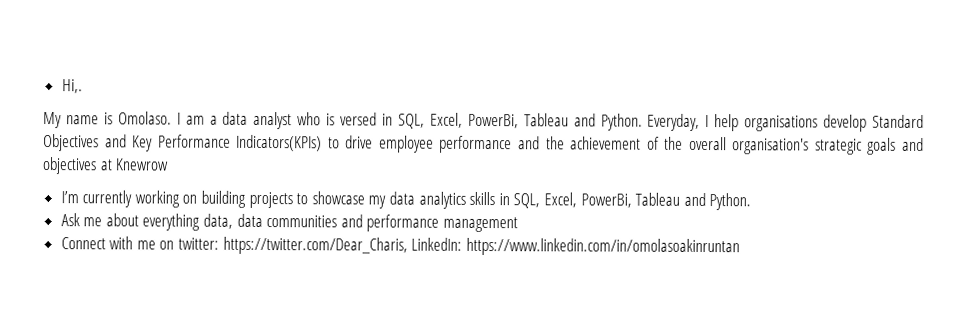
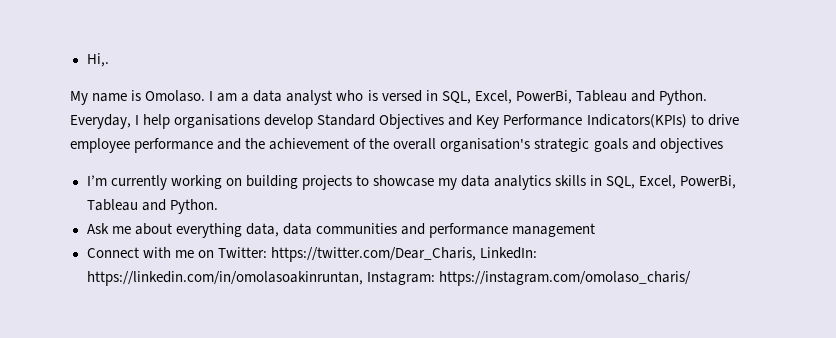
[99,158,170,171] at Knewrow -> (723, 145) none
[178,237,220,250] twitter: -> [217,247,267,258] Twitter:
[465,237,740,257] https://www.linkedin.com/in/omolasoakinruntan -> [86,271,691,286] https://linkedin.com/in/omolasoakinruntan, Instagram: https://instagram.com/omolaso_charis/

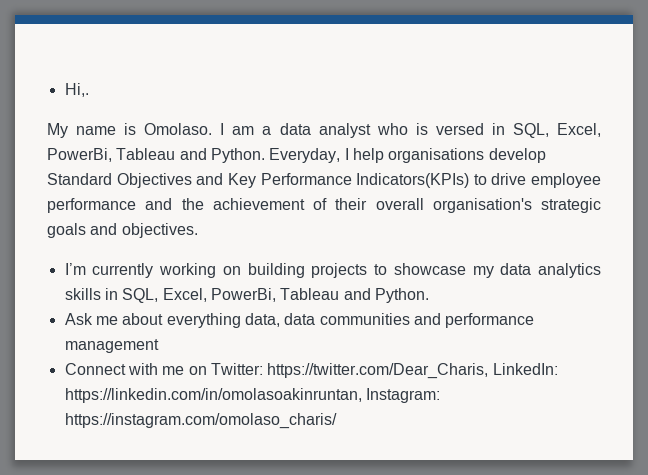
[369,138,390,149] the -> [335,198,368,210] their
[659,138,723,153] objectives -> [121,223,198,238] objectives.

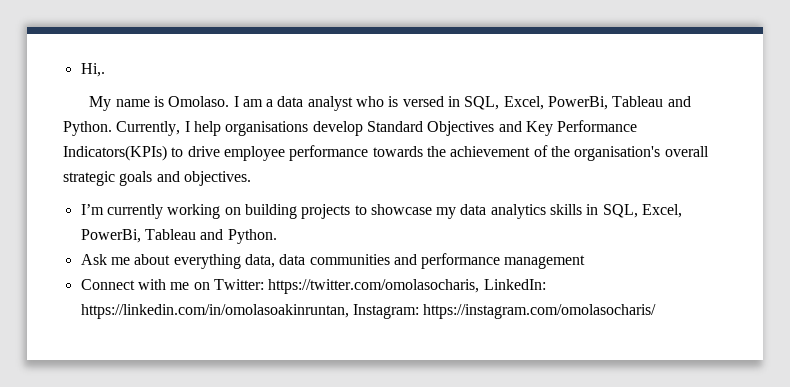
[269,148,341,163] Everyday, -> [116,121,181,136] Currently,
[145,198,173,210] and -> [372,146,423,157] towards
[335,198,532,213] their overall organisation's -> [550,146,709,161] the organisation's overall
[267,363,489,379] https://twitter.com/Dear_Charis, -> [268,279,480,294] https://twitter.com/omolasocharis,
[64,413,337,429] https://instagram.com/omolaso_charis/ -> [423,304,657,319] https://instagram.com/omolasocharis/

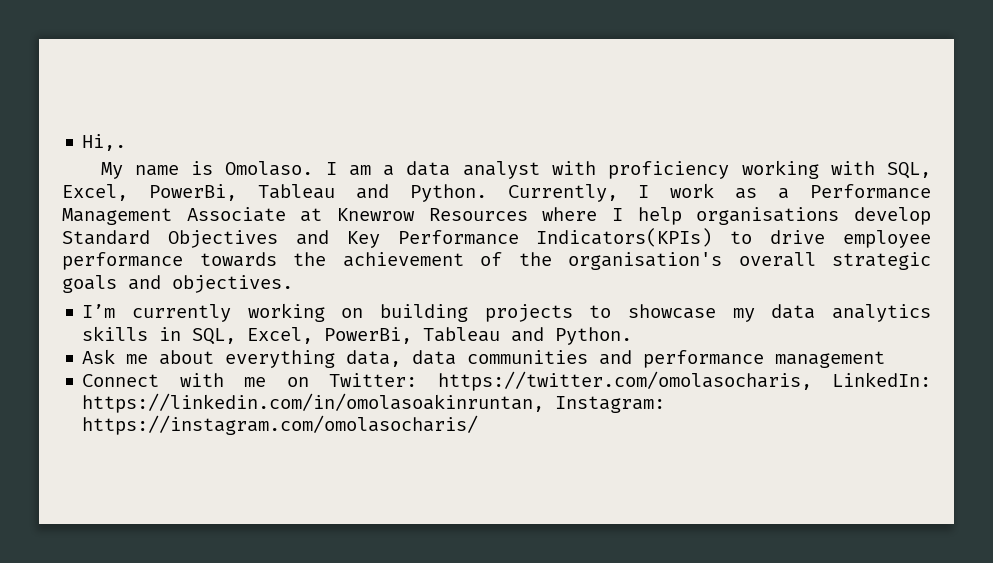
[356,96,461,107] who is versed in -> [551,160,875,179] with proficiency working with
(190, 126) none -> [670,183,931,199] [62,207,624,225] work as a Performance Management Associate at Knewrow Resources where I

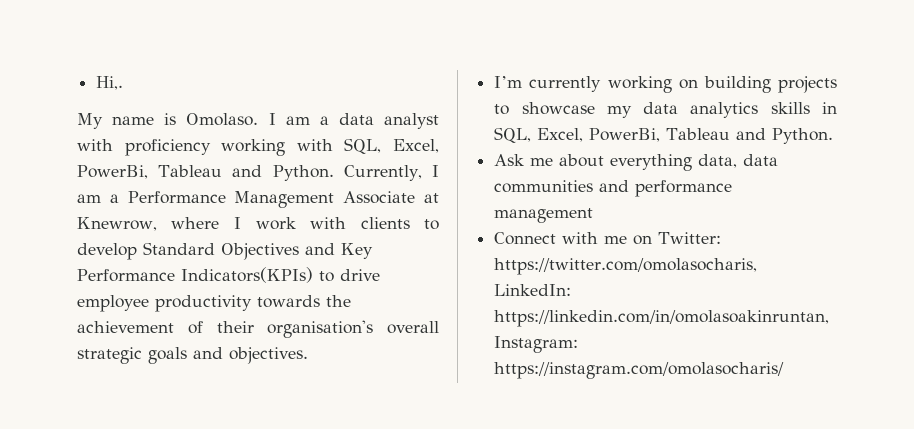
[670,183,758,199] work as -> [77,194,101,203] am
[337,207,840,225] Knewrow Resources where I help organisations -> [77,217,439,231] Knewrow, where I work with clients to
[62,252,183,270] performance -> [155,295,252,312] productivity
[518,252,552,266] the -> [216,321,254,333] their

